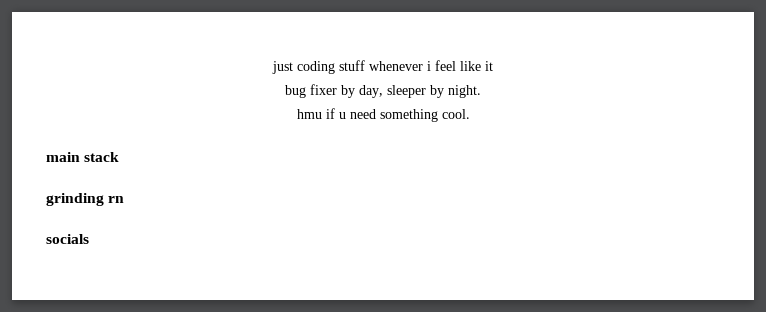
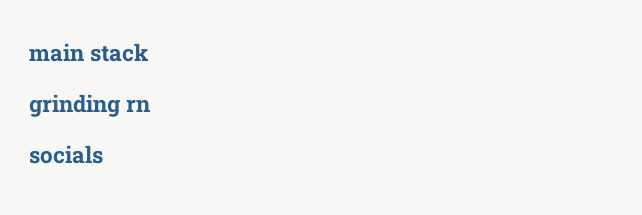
[272,60,493,74] [285,84,481,98] [296,108,470,122] just coding stuff whenever i feel like it // bug fixer by day, sleeper by night. // hmu if u need something cool. // -> (29, 52) none

